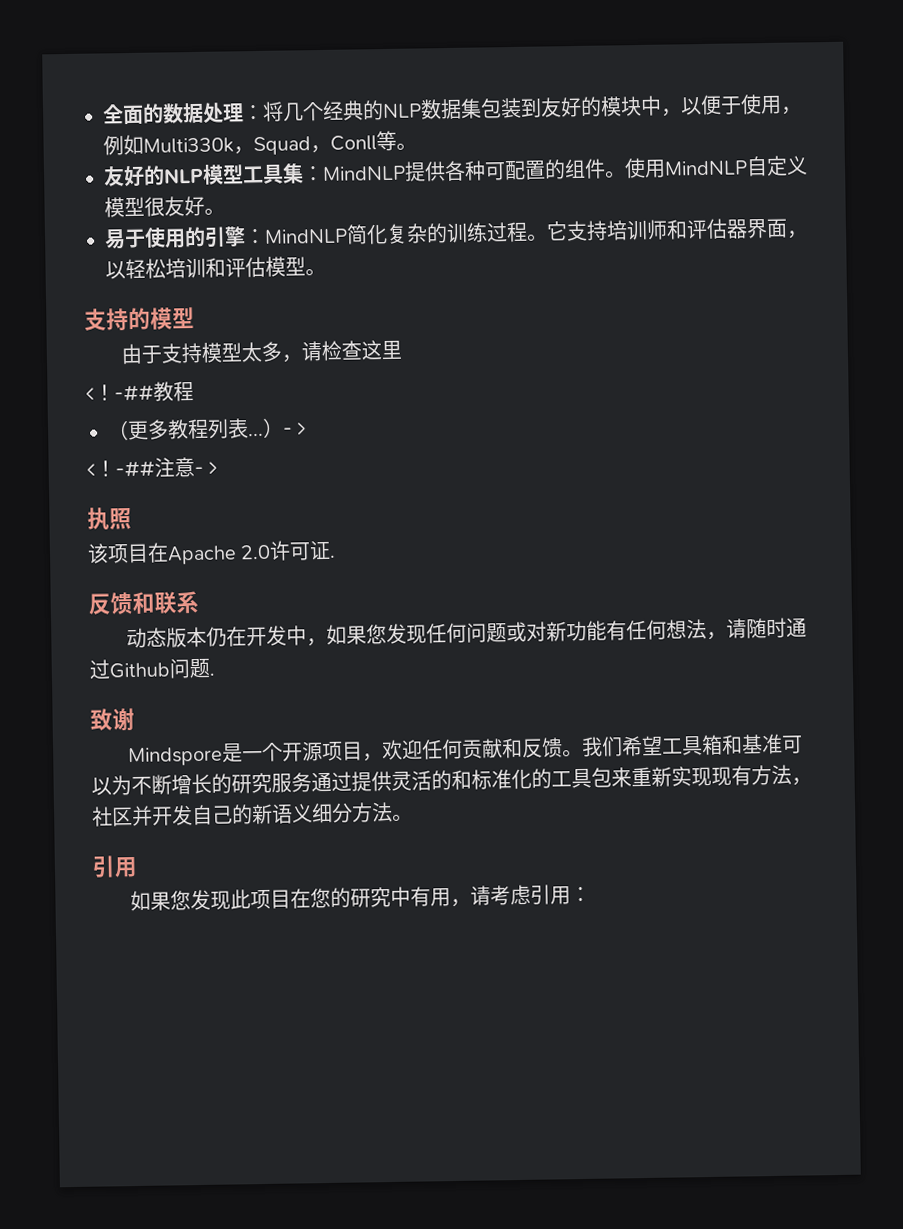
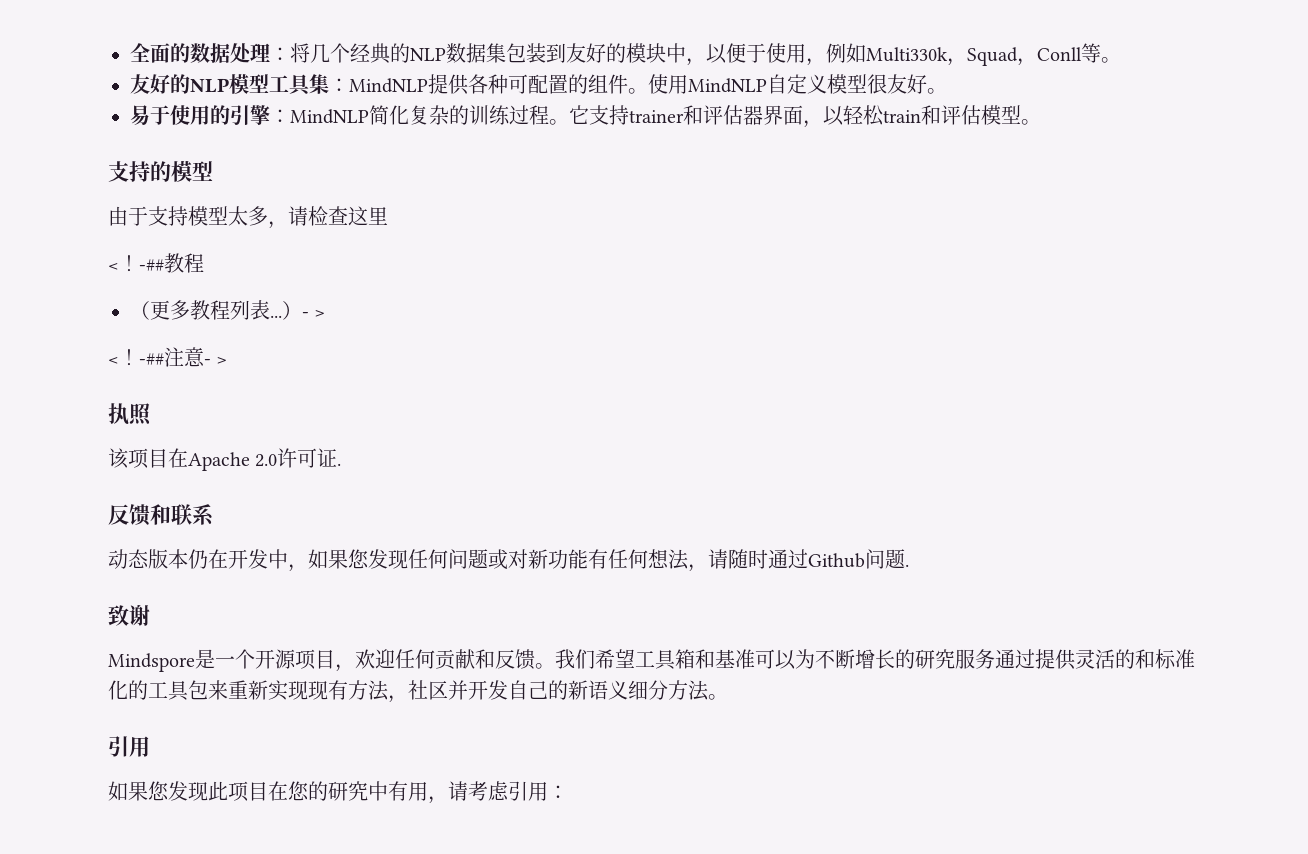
[606,219,668,241] 培训师 -> [629,110,684,123] trainer
[165,257,206,279] 培训 -> [883,110,921,123] train

